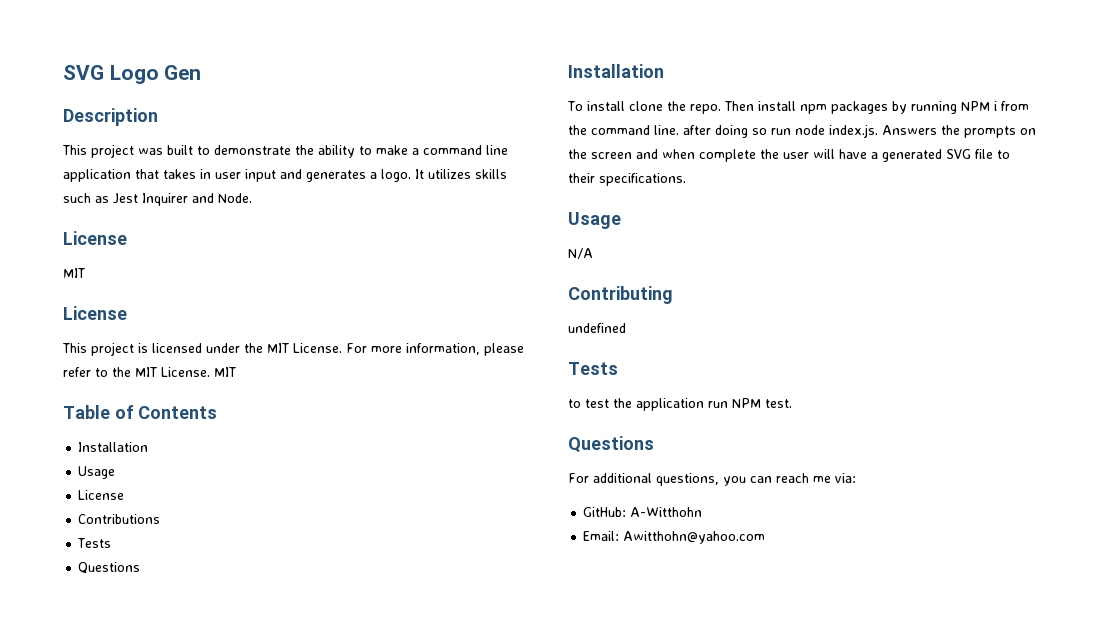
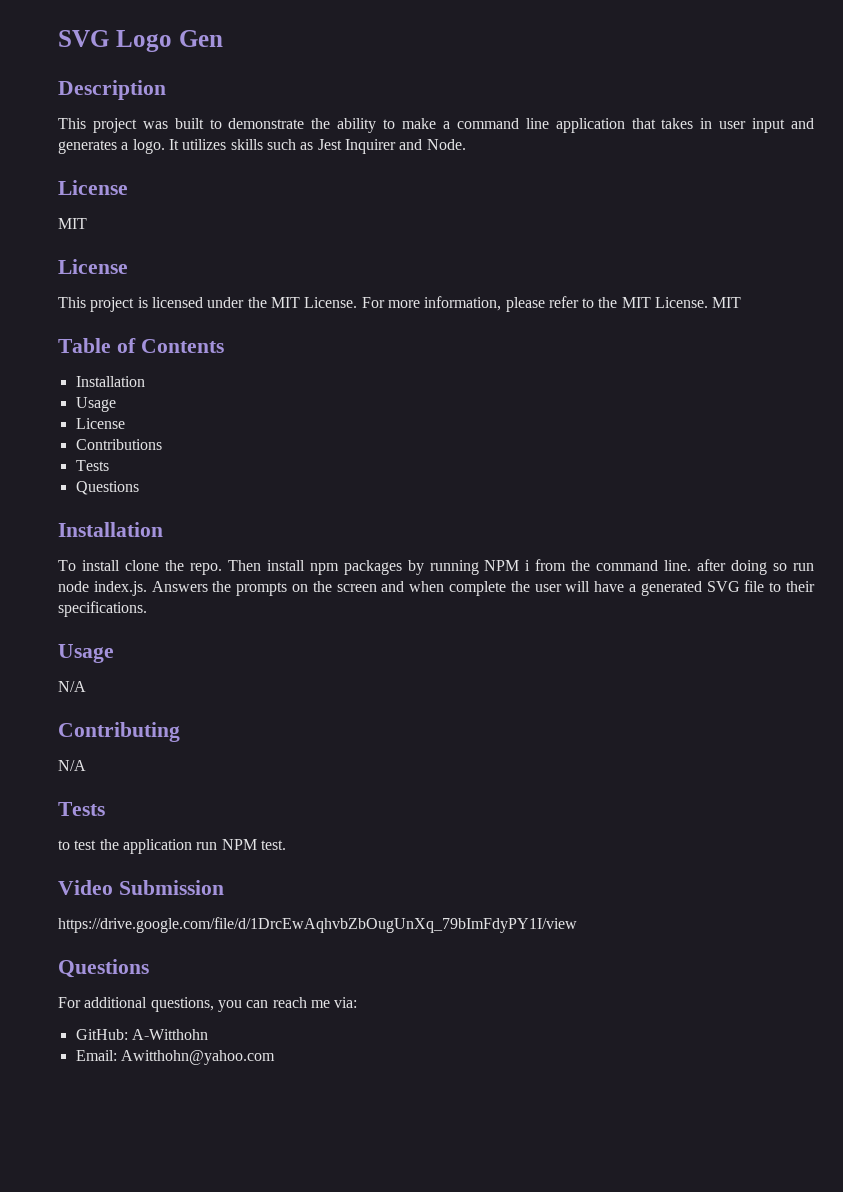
[568,323,626,333] undefined -> [58,760,86,771] N/A
(792, 403) none -> [58,880,224,895] [58,917,577,933] // Video Submission // https://drive.google.com/file/d/1DrcEwAqhvbZbOugUnXq_79bImFdyPY1I/view

